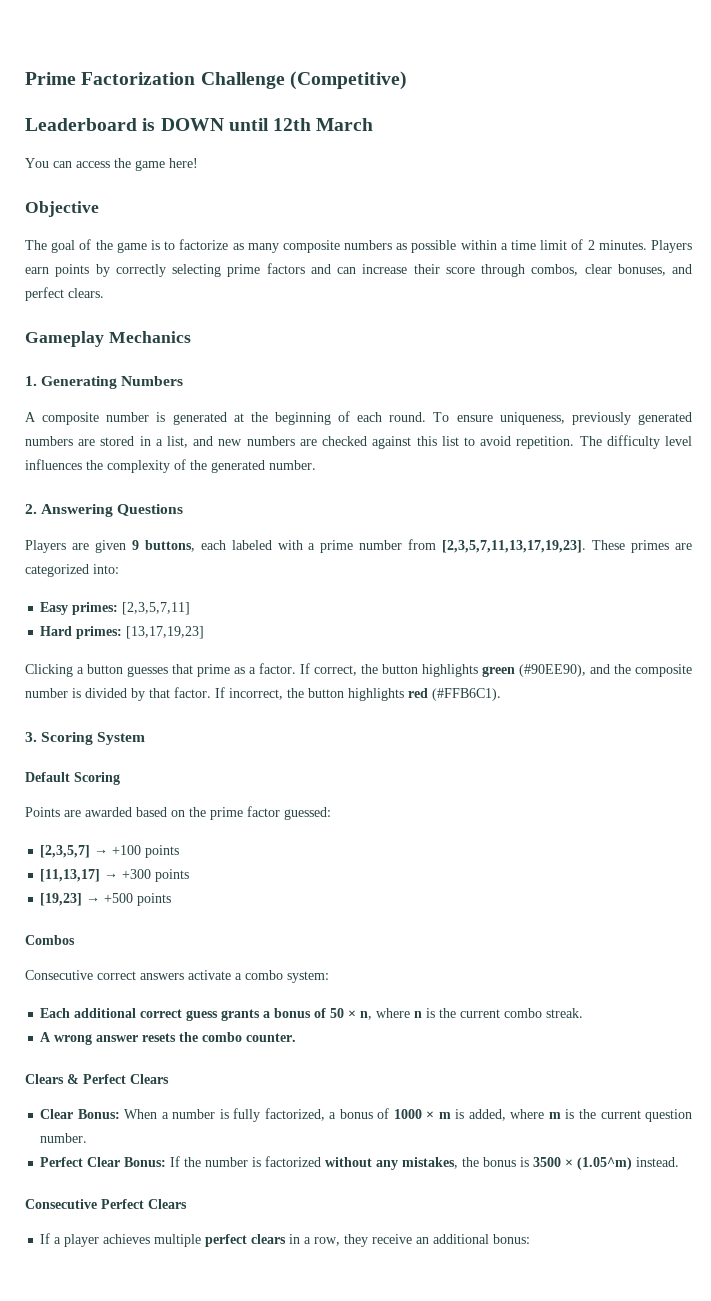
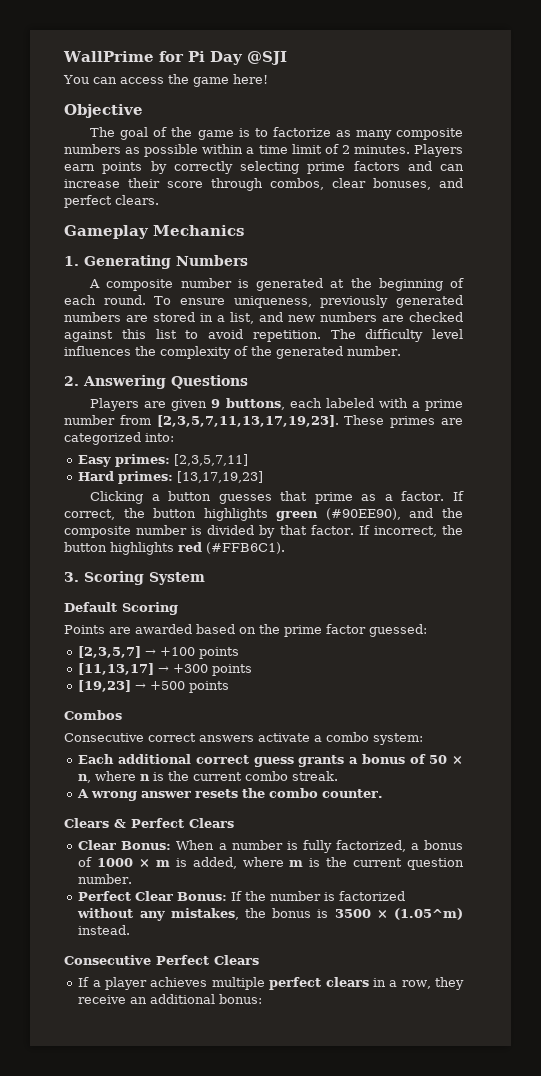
[25,71,407,90] [25,118,374,131] Prime Factorization Challenge (Competitive) // Leaderboard is DOWN until 12th March -> [63,51,287,65] WallPrime for Pi Day @SJI

